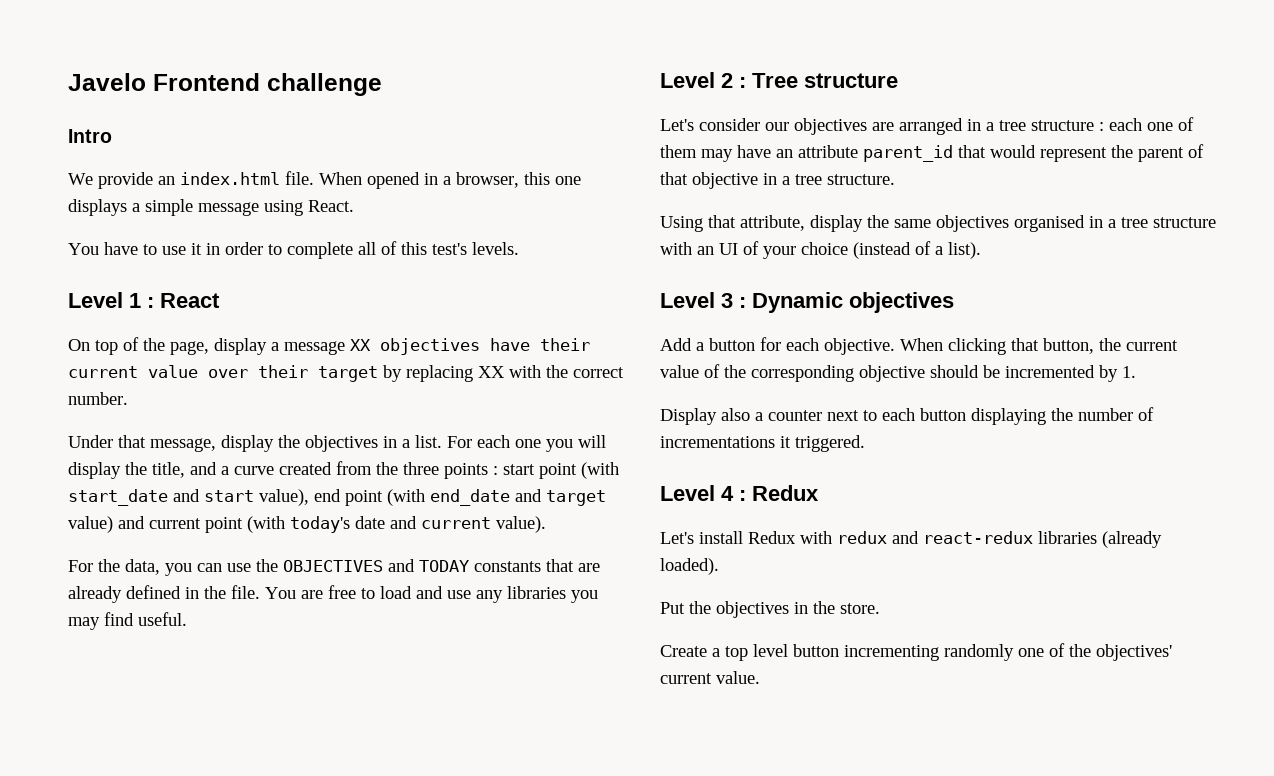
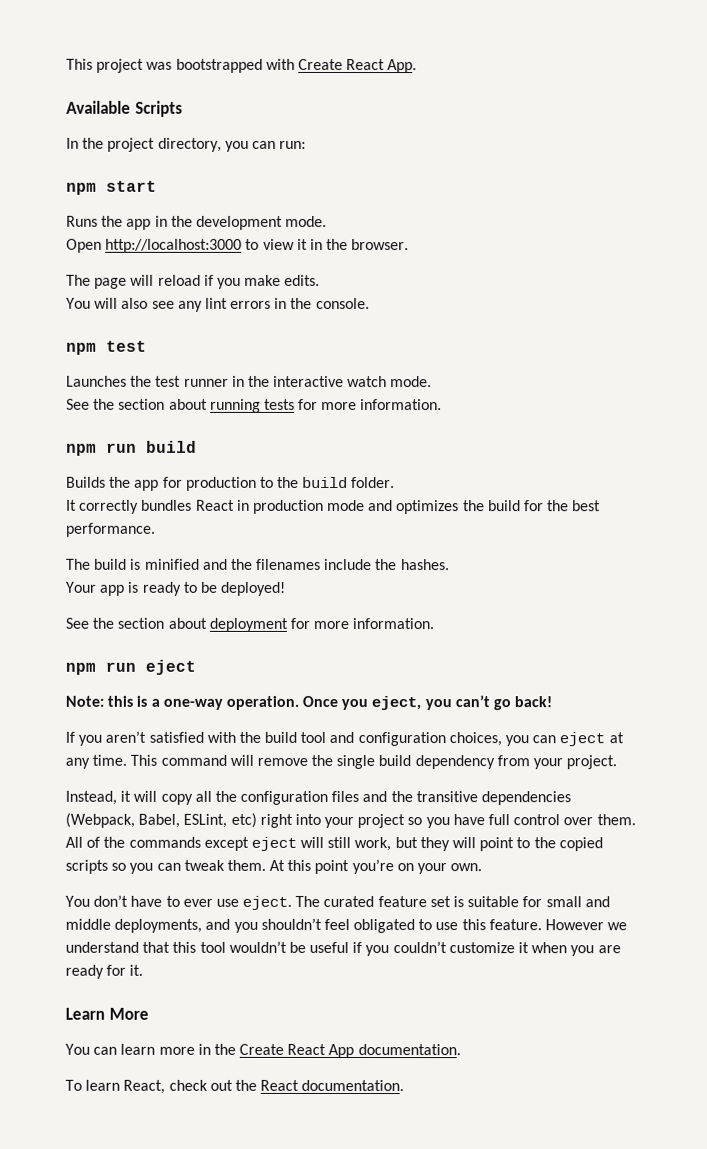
[68,73,382,96] [68,129,112,143] [68,171,581,189] [68,199,354,216] [68,241,519,259] [68,292,220,308] [68,337,590,355] [68,365,624,382] [68,392,128,405] [68,435,606,452] [68,461,619,479] [68,489,606,506] [68,516,546,533] [68,559,600,576] [68,585,598,603] [68,612,187,630] [660,72,898,88] [660,117,1194,135] [660,144,1204,162] [660,172,895,189] [660,215,1216,232] [660,241,981,259] [660,292,954,313] [660,337,1178,355] [660,364,1136,382] [660,407,1154,425] [660,435,865,452] [660,485,819,501] [660,531,1162,548] [660,558,719,575] [660,601,880,618] [660,643,1172,661] [660,671,760,684] Javelo Frontend challenge // Intro // We provide an index.html file. When opened in a browser, this one displays a simple message using React. // You have to use it in order to complete all of this test's levels. // Level 1 : React // On top of the page, display a message XX objectives have their current value over their target by replacing XX with the correct number. // Under that message, display the objectives in a list. For each one you will display the title, and a curve created from the three points : start point (with start_date and start value), end point (with end_date and target value) and current point (with today's date and current value). // For the data, you can use the OBJECTIVES and TODAY constants that are already defined in the file. You are free to load and use any libraries you may find useful. // Level 2 : Tree structure // Let's consider our objectives are arranged in a tree structure : each one of them may have an attribute parent_id that would represent the parent of that objective in a tree structure. // Using that attribute, display the same objectives organised in a tree structure with an UI of your choice (instead of a list). // Level 3 : Dynamic objectives // Add a button for each objective. When clicking that button, the current value of the corresponding objective should be incremented by 1. // Display also a counter next to each button displaying the number of incrementations it triggered. // Level 4 : Redux // Let's install Redux with redux and react-redux libraries (already loaded). // Put the objectives in the store. // Create a top level button incrementing randomly one of the objectives' current value. -> [66,58,418,74] [66,100,183,117] [66,137,307,152] [66,180,157,195] [66,215,328,230] [66,238,410,253] [66,274,321,289] [66,297,370,312] [66,340,147,355] [66,375,433,388] [66,398,443,413] [66,440,197,456] [66,476,396,491] [66,499,602,515] [66,522,156,537] [66,558,450,571] [65,581,286,596] [65,617,435,632] [65,659,196,675] [65,695,553,711] [65,730,624,747] [65,754,618,770] [65,790,572,806] [65,812,636,829] [65,836,603,852] [65,858,483,875] [65,894,610,910] [65,917,628,934] [65,940,621,957] [65,964,144,979] [65,1007,149,1020] [65,1043,461,1059] [65,1079,405,1094] This project was bootstrapped with Create React App. // Available Scripts // In the project directory, you can run: // npm start // Runs the app in the development mode. // Open http://localhost:3000 to view it in the browser. // The page will reload if you make edits. // You will also see any lint errors in the console. // npm test // Launches the test runner in the interactive watch mode. // See the section about running tests for more information. // npm run build // Builds the app for production to the build folder. // It correctly bundles React in production mode and optimizes the build for the best performance. // The build is minified and the filenames include the hashes. // Your app is ready to be deployed! // See the section about deployment for more information. // npm run eject // Note: this is a one-way operation. Once you eject, you can’t go back! // If you aren’t satisfied with the build tool and configuration choices, you can eject at any time. This command will remove the single build dependency from your project. // Instead, it will copy all the configuration files and the transitive dependencies (Webpack, Babel, ESLint, etc) right into your project so you have full control over them. All of the commands except eject will still work, but they will point to the copied scripts so you can tweak them. At this point you’re on your own. // You don’t have to ever use eject. The curated feature set is suitable for small and middle deployments, and you shouldn’t feel obligated to use this feature. However we understand that this tool wouldn’t be useful if you couldn’t customize it when you are ready for it. // Learn More // You can learn more in the Create React App documentation. // To learn React, check out the React documentation.

